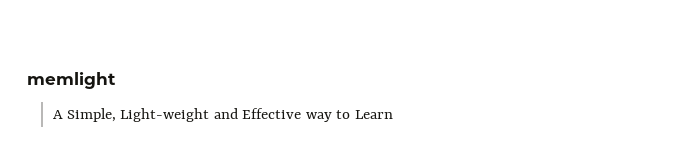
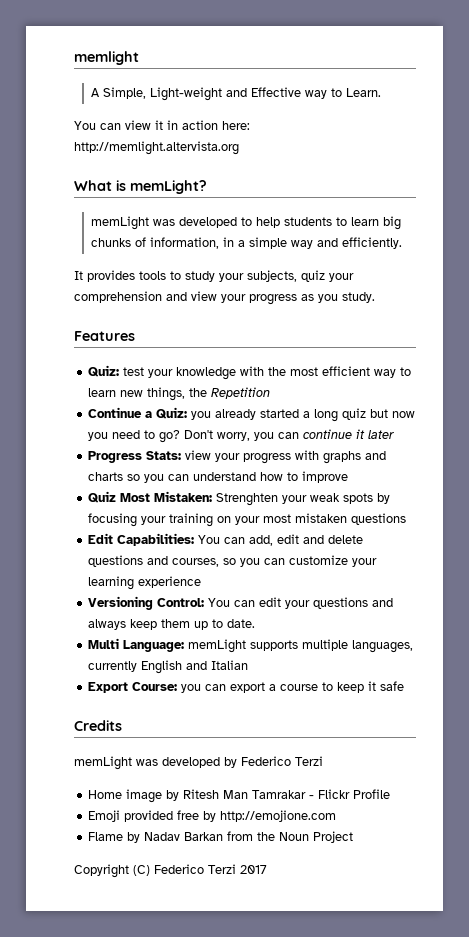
[354,110,393,119] Learn -> [345,88,381,97] [74,120,250,130] [74,141,239,155] [74,180,207,194] [90,216,401,230] [90,237,402,249] [74,270,354,282] [74,291,375,305] [74,331,135,341] [88,365,412,380] [88,387,271,401] [88,407,416,422] [88,429,395,443] [88,450,387,464] [88,471,349,483] [88,491,391,506] [88,513,407,527] [88,533,364,546] [88,555,378,567] [88,576,202,590] [88,596,394,610] [88,619,256,630] [88,638,414,653] [88,660,249,674] [88,681,405,693] [74,720,122,731] [74,756,323,770] [88,789,391,803] [88,810,337,822] [88,831,354,843] [74,864,267,878] Learn. // You can view it in action here: http://memlight.altervista.org // What is memLight? // memLight was developed to help students to learn big chunks of information, in a simple way and efficiently. // It provides tools to study your subjects, quiz your comprehension and view your progress as you study. // Features // Quiz: test your knowledge with the most efficient way to learn new things, the Repetition // Continue a Quiz: you already started a long quiz but now you need to go? Don't worry, you can continue it later // Progress Stats: view your progress with graphs and charts so you can understand how to improve // Quiz Most Mistaken: Strenghten your weak spots by focusing your training on your most mistaken questions // Edit Capabilities: You can add, edit and delete questions and courses, so you can customize your learning experience // Versioning Control: You can edit your questions and always keep them up to date. // Multi Language: memLight supports multiple languages, currently English and Italian // Export Course: you can export a course to keep it safe // Credits // memLight was developed by Federico Terzi // Home image by Ritesh Man Tamrakar - Flickr Profile // Emoji provided free by http://emojione.com // Flame by Nadav Barkan from the Noun Project // Copyright (C) Federico Terzi 2017

